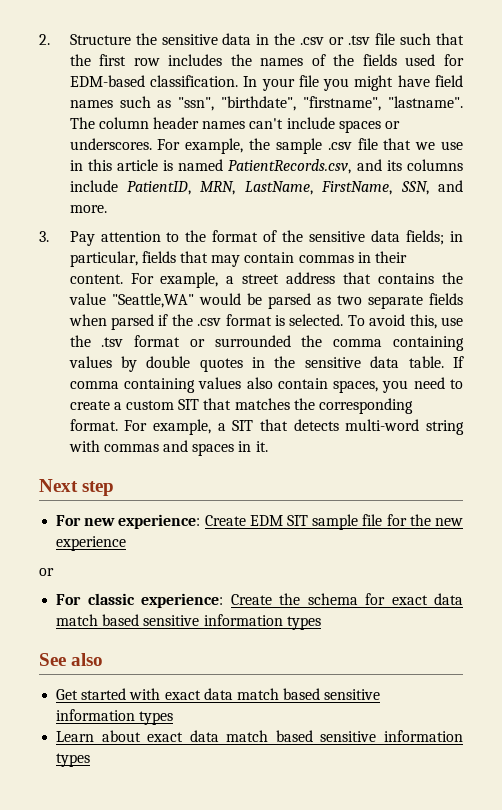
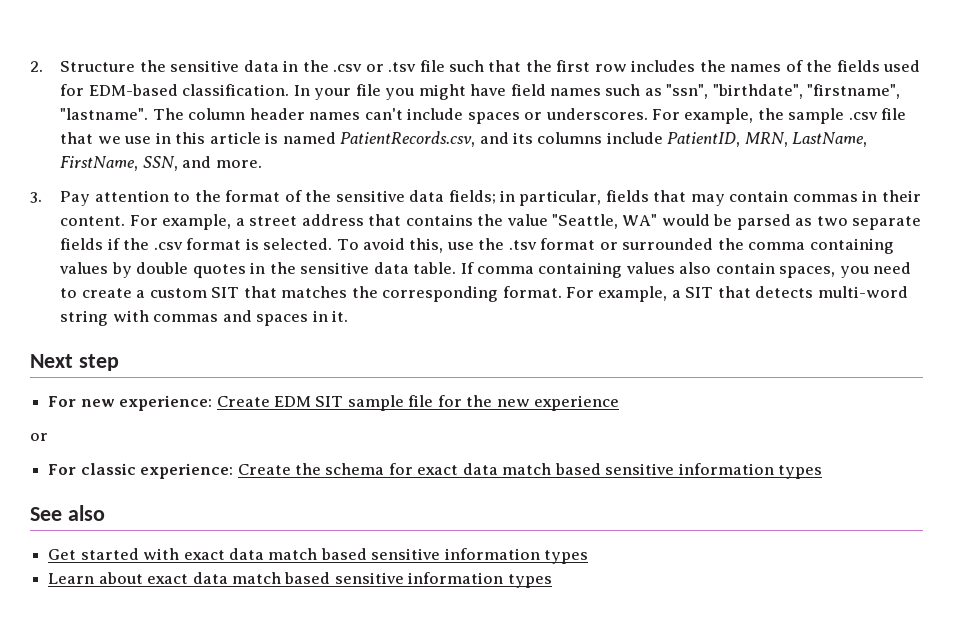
[111,293,194,308] "Seattle,WA" -> [551,214,658,229] "Seattle, WA"
[68,314,155,330] when parsed -> (104, 244) none

